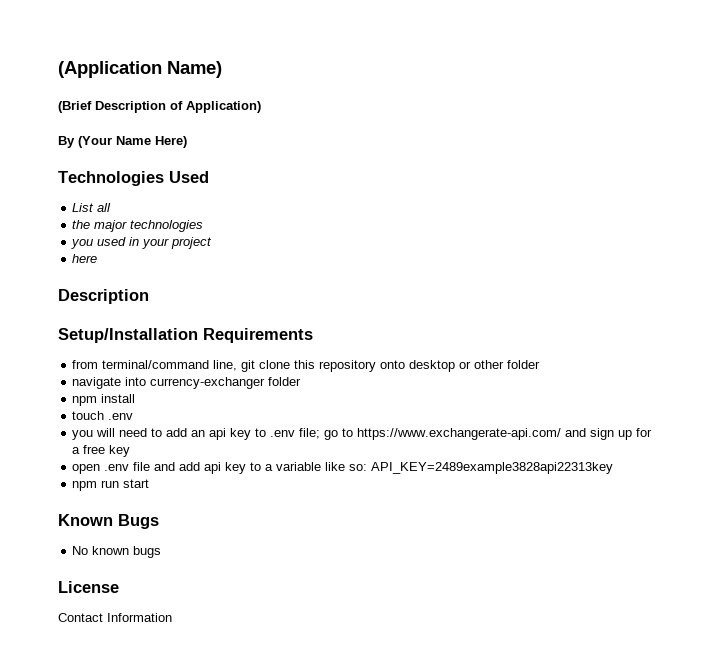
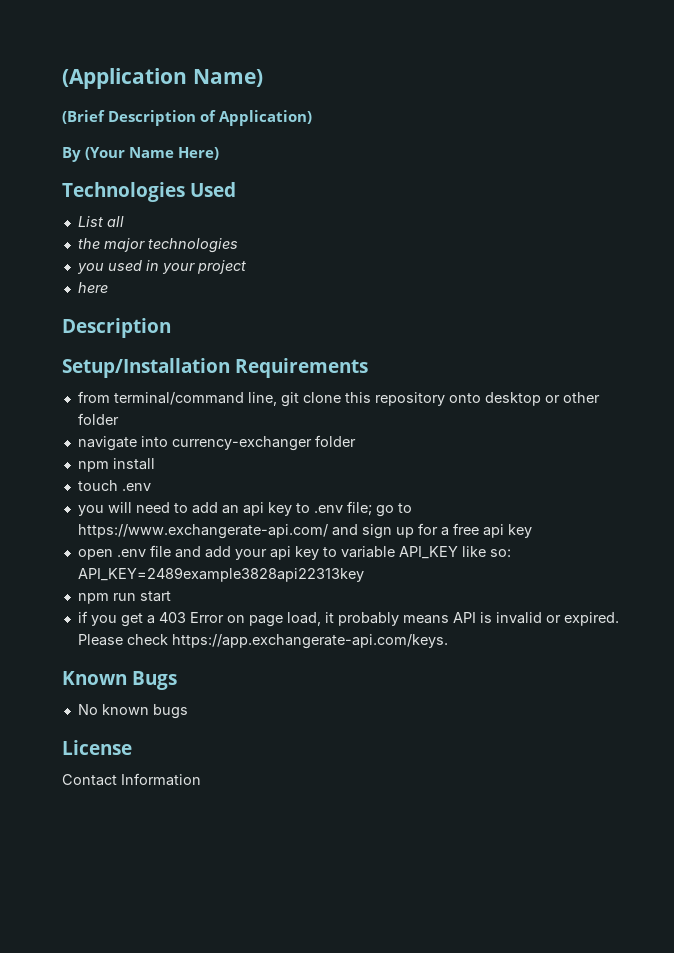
(106, 449) none -> [482,524,504,538] api
[204,462,322,474] api key to a variable -> [234,546,458,560] your api key to variable API_KEY
(150, 483) none -> [77,611,619,627] [77,634,448,649] // if you get a 403 Error on page load, it probably means API is invalid or expired. Please check https://app.exchangerate-api.com/keys.

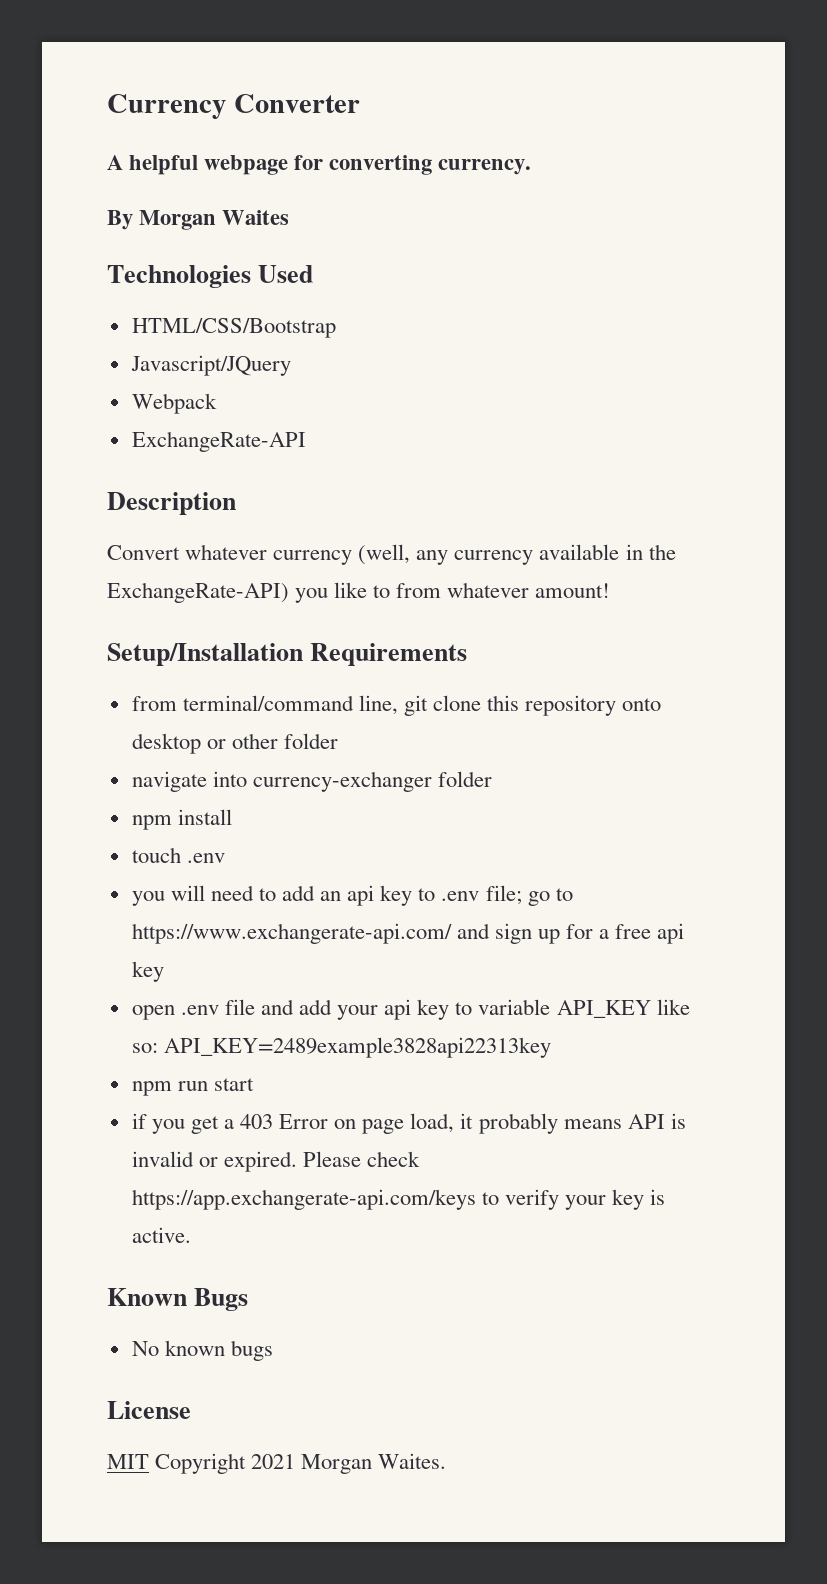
[62,68,263,89] [62,110,313,126] [62,147,220,162] [62,182,236,202] [77,216,124,227] [77,238,238,253] [76,260,246,274] [77,282,108,293] [62,318,171,338] (Application Name) // (Brief Description of Application) // By (Your Name Here) // Technologies Used // List all // the major technologies // you used in your project // here // Description -> [107,94,360,119] [107,155,532,175] [107,210,290,230] [107,265,314,288] [131,318,336,338] [130,355,291,376] [131,393,217,414] [131,431,306,452] [107,492,236,515] [107,544,676,565] [107,582,611,603] Currency Converter // A helpful webpage for converting currency. // By Morgan Waites // Technologies Used // HTML/CSS/Bootstrap // Javascript/JQuery // Webpack // ExchangeRate-API // Description // Convert whatever currency (well, any currency available in the ExchangeRate-API) you like to from whatever amount!
[171,634,448,649] https://app.exchangerate-api.com/keys. -> [131,1189,666,1210] [131,1227,191,1243] https://app.exchangerate-api.com/keys to verify your key is active.
[62,773,201,786] Contact Information -> [107,1453,447,1474] MIT Copyright 2021 Morgan Waites.

